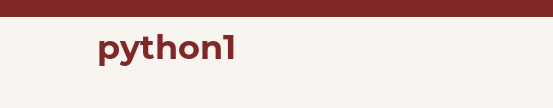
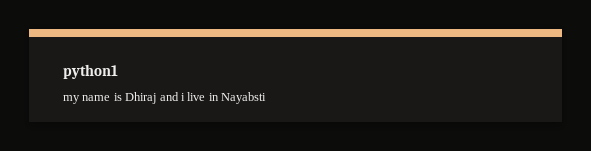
(236, 50) none -> [63,92,266,104] // my name is Dhiraj and i live in Nayabsti

